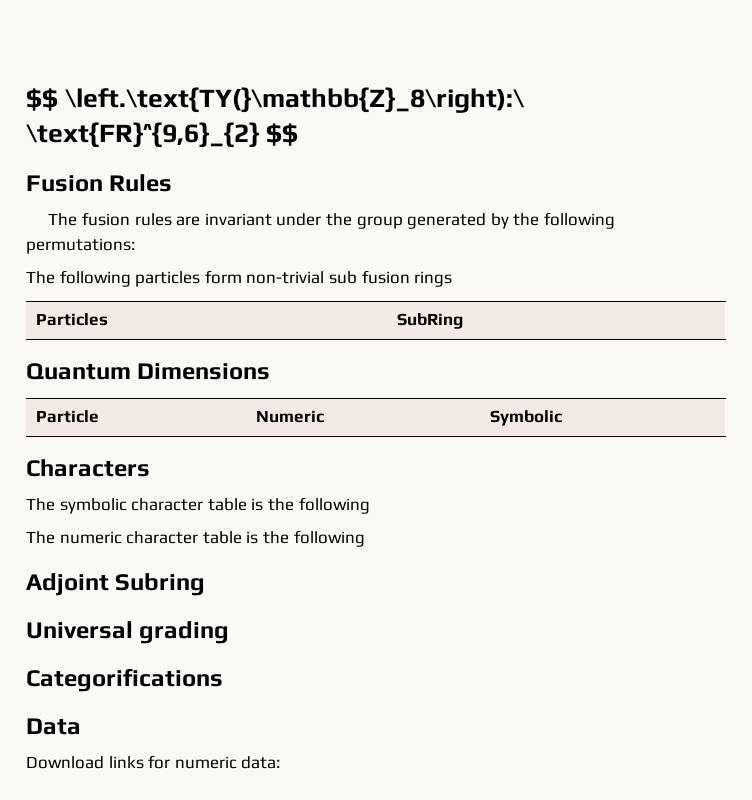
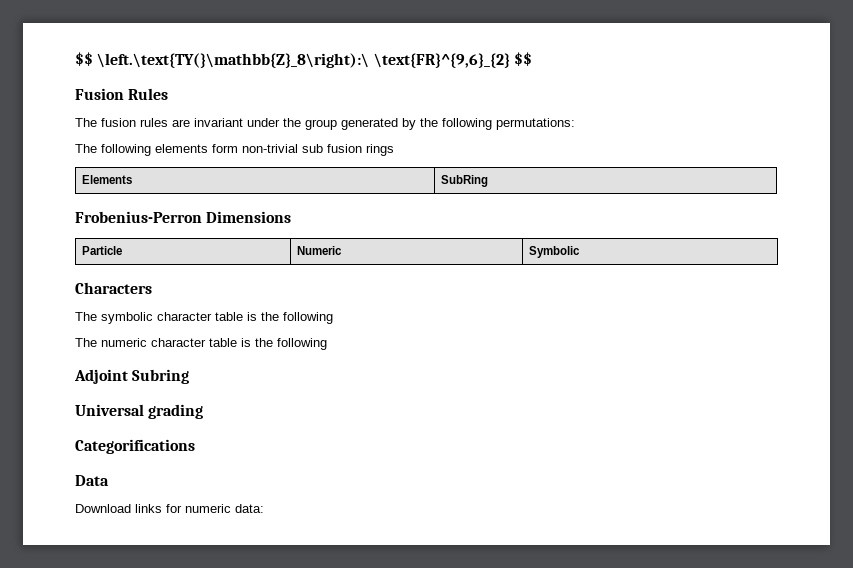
[135,271,201,287] particles -> [155,144,208,153] elements
[36,313,109,326] Particles -> [82,175,133,184] Elements
[26,363,131,380] Quantum -> [75,211,202,223] Frobenius-Perron

